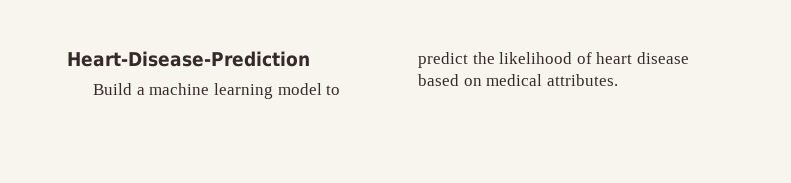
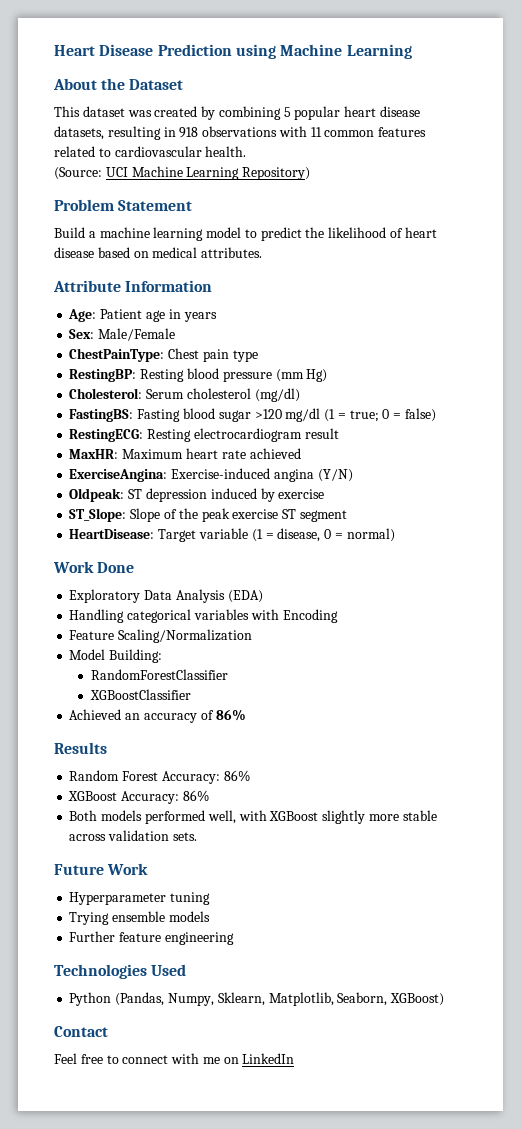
[67,51,310,67] Heart-Disease-Prediction -> [54,44,412,59] [53,78,184,90] [54,106,421,120] [54,126,427,140] [54,146,247,157] [54,166,311,180] [54,199,193,211] Heart Disease Prediction using Machine Learning // About the Dataset // This dataset was created by combining 5 popular heart disease datasets, resulting in 918 observations with 11 common features related to cardiovascular health. // (Source: UCI Machine Learning Repository) // Problem Statement
(618, 80) none -> [53,280,213,292] [68,309,217,322] [69,328,176,341] [69,348,258,362] [69,368,328,382] [69,388,300,402] [69,408,436,422] [69,428,339,442] [69,448,301,459] [69,468,353,482] [69,488,325,502] [69,508,347,522] [69,528,395,542] [53,561,135,573] [69,589,263,603] [69,609,338,623] [69,629,253,643] [69,649,163,663] [90,669,228,680] [89,689,191,700] [69,709,246,723] [54,742,107,754] [69,770,250,784] [68,790,209,804] [69,810,437,824] [69,830,197,841] [54,863,149,875] [69,892,211,905] [69,911,210,925] [69,931,234,945] [54,964,187,979] [69,992,445,1006] [54,1026,108,1037] [54,1053,295,1064] // Attribute Information // Age: Patient age in years // Sex: Male/Female // ChestPainType: Chest pain type // RestingBP: Resting blood pressure (mm Hg) // Cholesterol: Serum cholesterol (mg/dl) // FastingBS: Fasting blood sugar >120 mg/dl (1 = true; 0 = false) // RestingECG: Resting electrocardiogram result // MaxHR: Maximum heart rate achieved // ExerciseAngina: Exercise-induced angina (Y/N) // Oldpeak: ST depression induced by exercise // ST_Slope: Slope of the peak exercise ST segment // HeartDisease: Target variable (1 = disease, 0 = normal) // Work Done // Exploratory Data Analysis (EDA) // Handling categorical variables with Encoding // Feature Scaling/Normalization // Model Building: // RandomForestClassifier // XGBoostClassifier // Achieved an accuracy of 86% // Results // Random Forest Accuracy: 86% // XGBoost Accuracy: 86% // Both models performed well, with XGBoost slightly more stable across validation sets. // Future Work // Hyperparameter tuning // Trying ensemble models // Further feature engineering // Technologies Used // Python (Pandas, Numpy, Sklearn, Matplotlib, Seaborn, XGBoost) // Contact // Feel free to connect with me on LinkedIn

